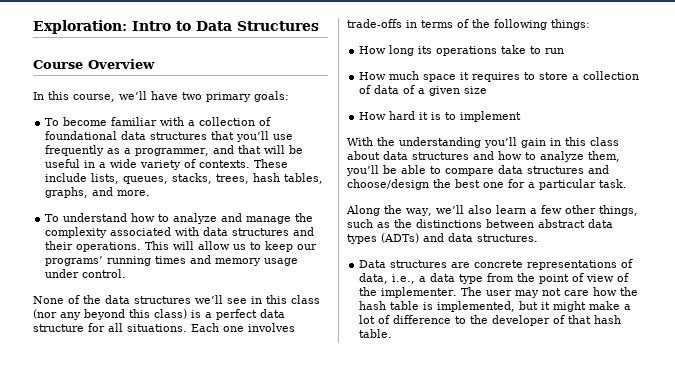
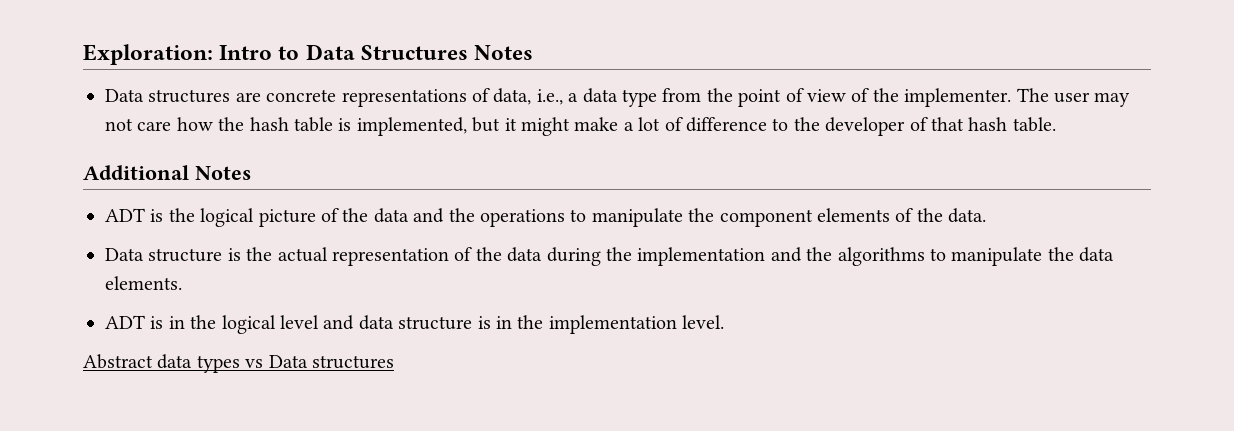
[33,59,155,69] [33,91,289,102] [45,117,272,126] [45,131,294,142] [45,145,304,156] [45,159,289,170] [45,173,324,184] [45,187,151,198] [45,213,314,224] [45,227,315,238] [45,241,318,252] [45,255,299,266] [45,269,127,278] [33,295,320,304] [33,309,285,320] [33,323,295,332] [347,19,590,30] [359,45,565,56] [359,71,640,82] [359,85,488,96] [359,111,522,122] [347,137,619,148] [347,151,620,162] [346,165,609,176] [347,179,627,190] [346,205,638,216] [347,219,613,228] [347,233,538,244] // Course Overview // In this course, we’ll have two primary goals: // To become familiar with a collection of foundational data structures that you’ll use frequently as a programmer, and that will be useful in a wide variety of contexts. These include lists, queues, stacks, trees, hash tables, graphs, and more. // To understand how to analyze and manage the complexity associated with data structures and their operations. This will allow us to keep our programs’ running times and memory usage under control. // None of the data structures we’ll see in this class (nor any beyond this class) is a perfect data structure for all situations. Each one involves trade-offs in terms of the following things: // How long its operations take to run // How much space it requires to store a collection of data of a given size // How hard it is to implement // With the understanding you’ll gain in this class about data structures and how to analyze them, you’ll be able to compare data structures and choose/design the best one for a particular task. // Along the way, we’ll also learn a few other things, such as the distinctions between abstract data types (ADTs) and data structures. -> [474,45,534,60] Notes
(393, 333) none -> [83,165,251,180] [105,208,987,227] [105,247,1115,266] [105,276,182,290] [105,315,725,334] [83,354,394,373] // Additional Notes // ADT is the logical picture of the data and the operations to manipulate the component elements of the data. // Data structure is the actual representation of the data during the implementation and the algorithms to manipulate the data elements. // ADT is in the logical level and data structure is in the implementation level. // Abstract data types vs Data structures

